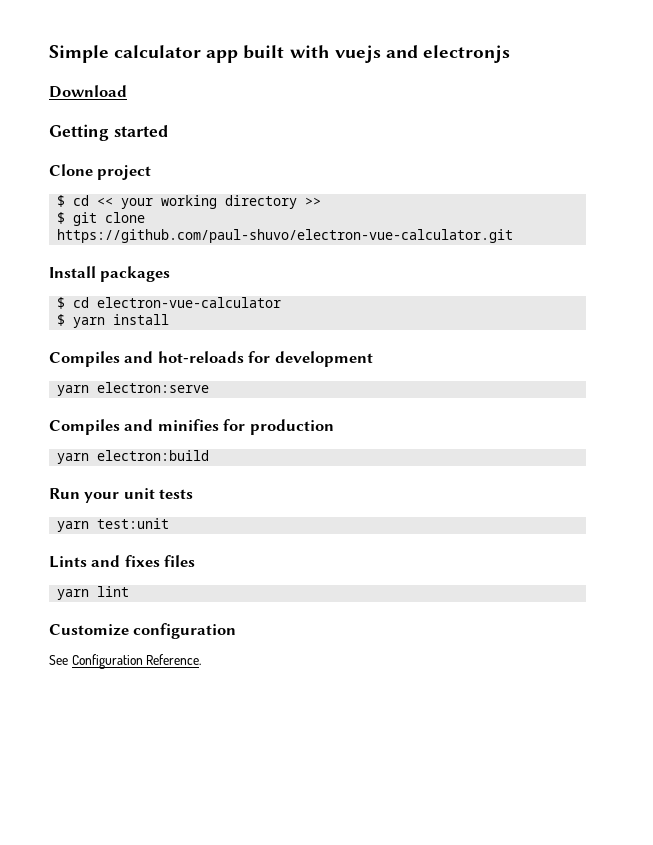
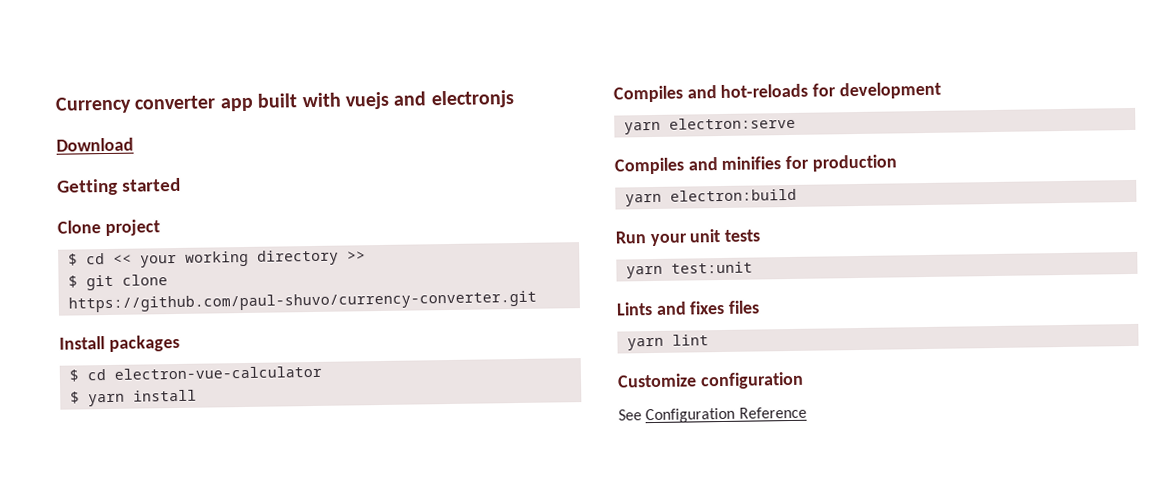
[49,45,202,63] Simple calculator -> [55,95,216,114] Currency converter
[57,229,514,243] https://github.com/paul-shuvo/electron-vue-calculator.git -> [67,290,537,313] https://github.com/paul-shuvo/currency-converter.git
[146,654,202,665] Reference. -> [738,406,807,419] Reference

